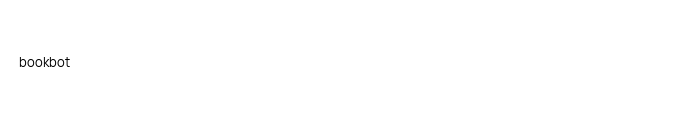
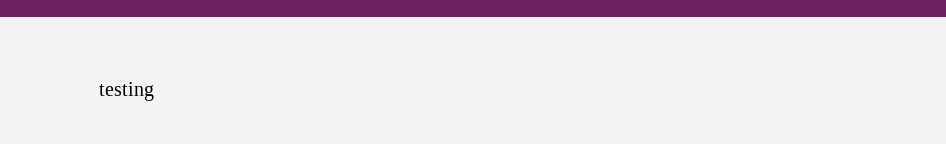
[19,57,70,67] bookbot -> [99,82,154,101] testing

